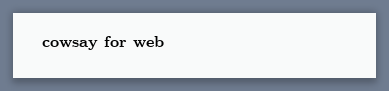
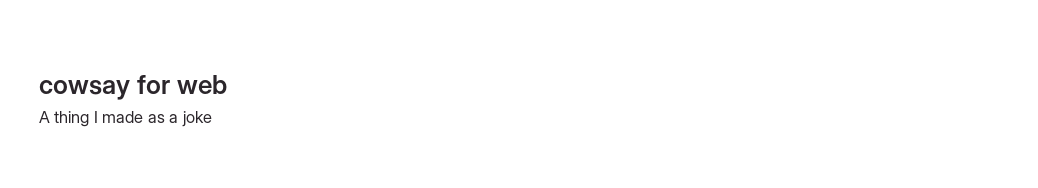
(164, 42) none -> [39,111,212,127] // A thing I made as a joke

